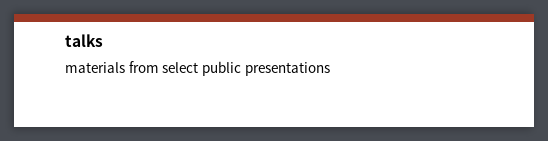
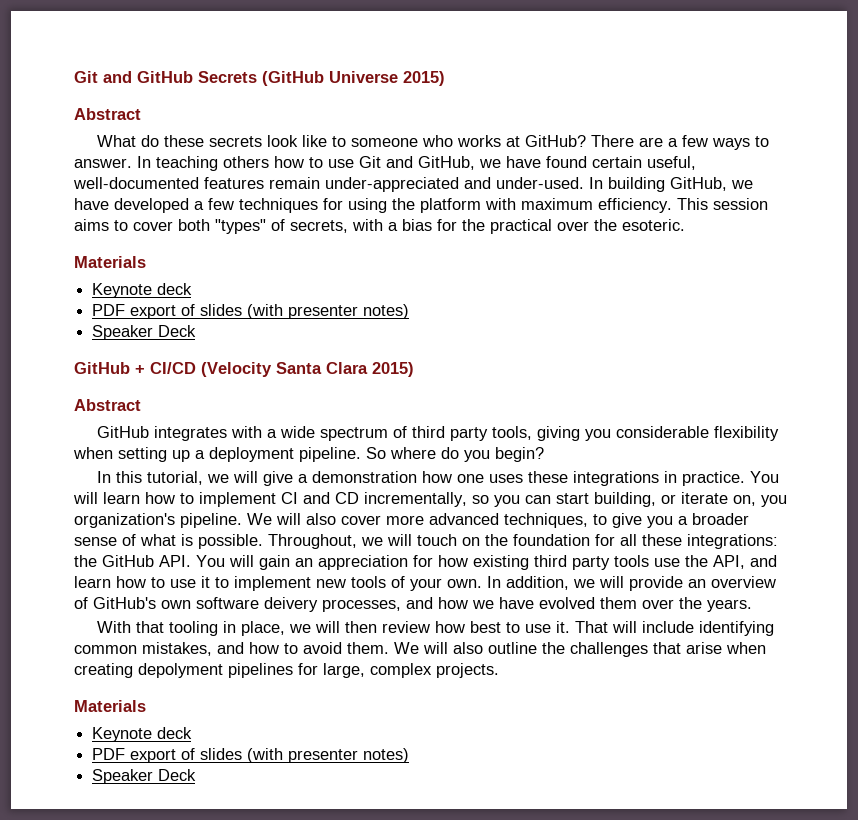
[65,34,103,47] [65,61,330,76] talks // materials from select public presentations -> [74,71,445,86] [74,108,141,120] [97,135,770,150] [74,156,696,171] [73,177,753,192] [74,198,768,213] [74,219,685,234] [74,256,146,268] [92,283,193,298] [92,304,410,319] [92,325,197,340] [74,362,414,377] [74,399,141,411] [97,426,780,441] [73,447,544,462] [97,471,780,486] [73,492,787,507] [74,513,749,528] [74,534,778,549] [74,555,777,570] [74,576,776,591] [74,597,752,612] [97,621,775,636] [74,642,766,657] [74,663,499,678] [74,700,146,712] [92,727,193,742] [92,748,410,763] [92,769,197,784] Git and GitHub Secrets (GitHub Universe 2015) // Abstract // What do these secrets look like to someone who works at GitHub? There are a few ways to answer. In teaching others how to use Git and GitHub, we have found certain useful, well-documented features remain under-appreciated and under-used. In building GitHub, we have developed a few techniques for using the platform with maximum efficiency. This session aims to cover both "types" of secrets, with a bias for the practical over the esoteric. // Materials // Keynote deck // PDF export of slides (with presenter notes) // Speaker Deck // GitHub + CI/CD (Velocity Santa Clara 2015) // Abstract // GitHub integrates with a wide spectrum of third party tools, giving you considerable flexibility when setting up a deployment pipeline. So where do you begin? // In this tutorial, we will give a demonstration how one uses these integrations in practice. You will learn how to implement CI and CD incrementally, so you can start building, or iterate on, you organization's pipeline. We will also cover more advanced techniques, to give you a broader sense of what is possible. Throughout, we will touch on the foundation for all these integrations: the GitHub API. You will gain an appreciation for how existing third party tools use the API, and learn how to use it to implement new tools of your own. In addition, we will provide an overview of GitHub's own software deivery processes, and how we have evolved them over the years. // With that tooling in place, we will then review how best to use it. That will include identifying common mistakes, and how to avoid them. We will also outline the challenges that arise when creating depolyment pipelines for large, complex projects. // Materials // Keynote deck // PDF export of slides (with presenter notes) // Speaker Deck

